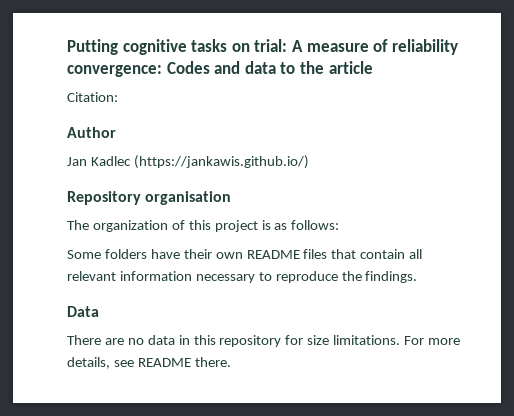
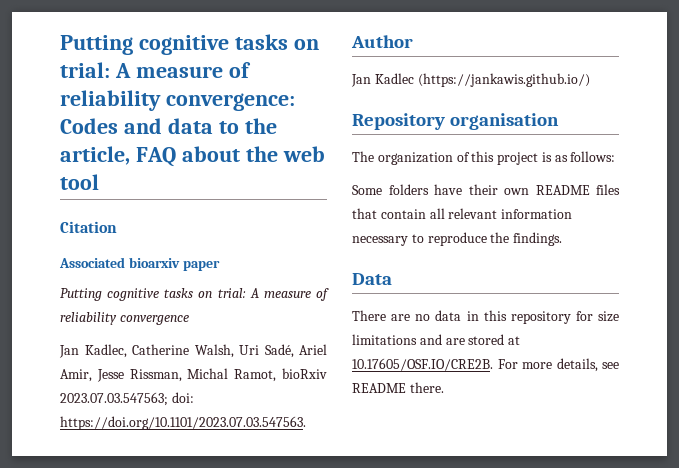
[328,61,373,74] [67,92,118,102] article // Citation: -> [60,146,325,167] [60,174,99,190] [60,221,117,233] [59,257,220,271] [60,288,329,301] [60,312,189,325] [59,344,327,358] [60,368,327,382] [60,392,194,406] [60,416,306,430] article, FAQ about the web tool // Citation // Associated bioarxiv paper // Putting cognitive tasks on trial: A measure of reliability convergence // Jan Kadlec, Catherine Walsh, Uri Sadé, Ariel Amir, Jesse Rissman, Michal Ramot, bioRxiv 2023.07.03.547563; doi: https://doi.org/10.1101/2023.07.03.547563.
[333,335,401,345] limitations. -> [352,334,521,345] [352,358,493,371] limitations and are stored at 10.17605/OSF.IO/CRE2B.

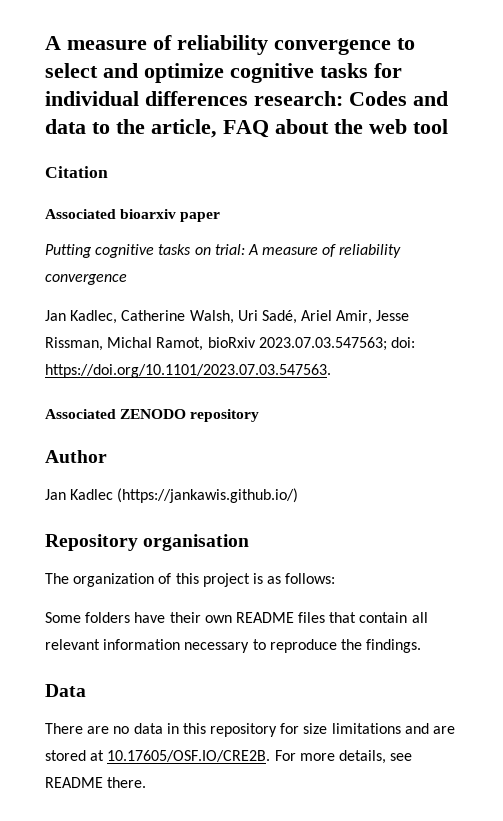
[60,34,319,55] [60,62,251,78] [60,90,295,111] Putting cognitive tasks on trial: A measure of reliability convergence: -> [45,35,415,55] [45,63,402,83] [45,91,343,106] A measure of reliability convergence to select and optimize cognitive tasks for individual differences research:
(306, 423) none -> [45,409,260,422] // Associated ZENODO repository

